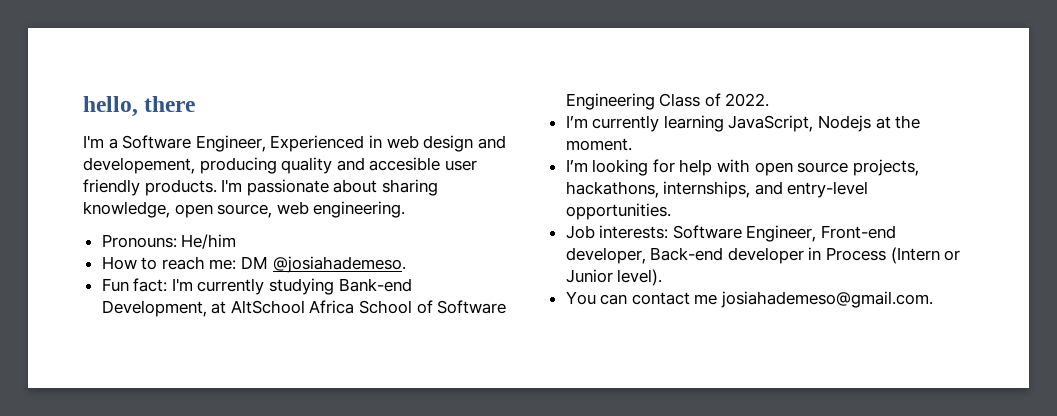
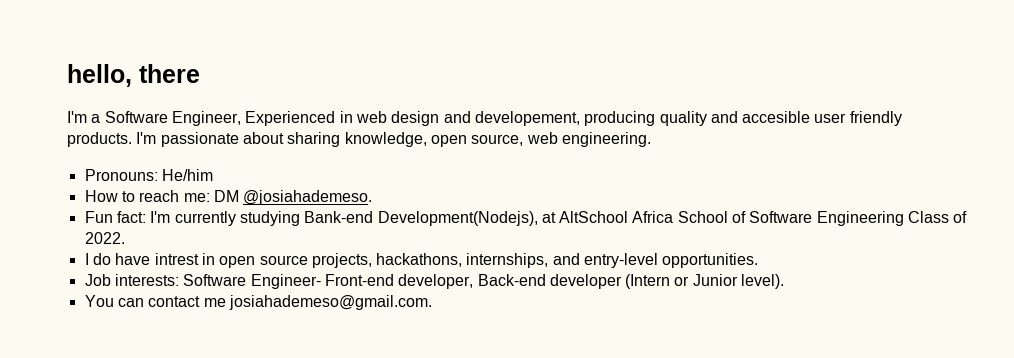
[101,300,207,317] Development, -> [377,211,538,226] Development(Nodejs),
[565,115,921,132] [565,138,632,151] [565,159,751,176] I’m currently learning JavaScript, Nodejs at the moment. // I’m looking for help with -> [84,253,215,265] I do have intrest in
[746,225,817,242] Engineer, -> [250,274,321,289] Engineer-
[808,247,887,261] in Process -> (622, 281) none

